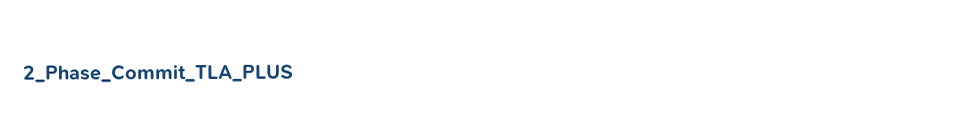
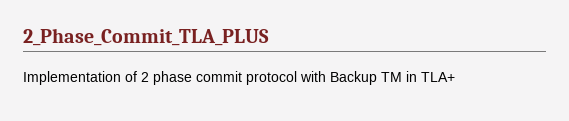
(294, 73) none -> [23,71,455,85] // Implementation of 2 phase commit protocol with Backup TM in TLA+

